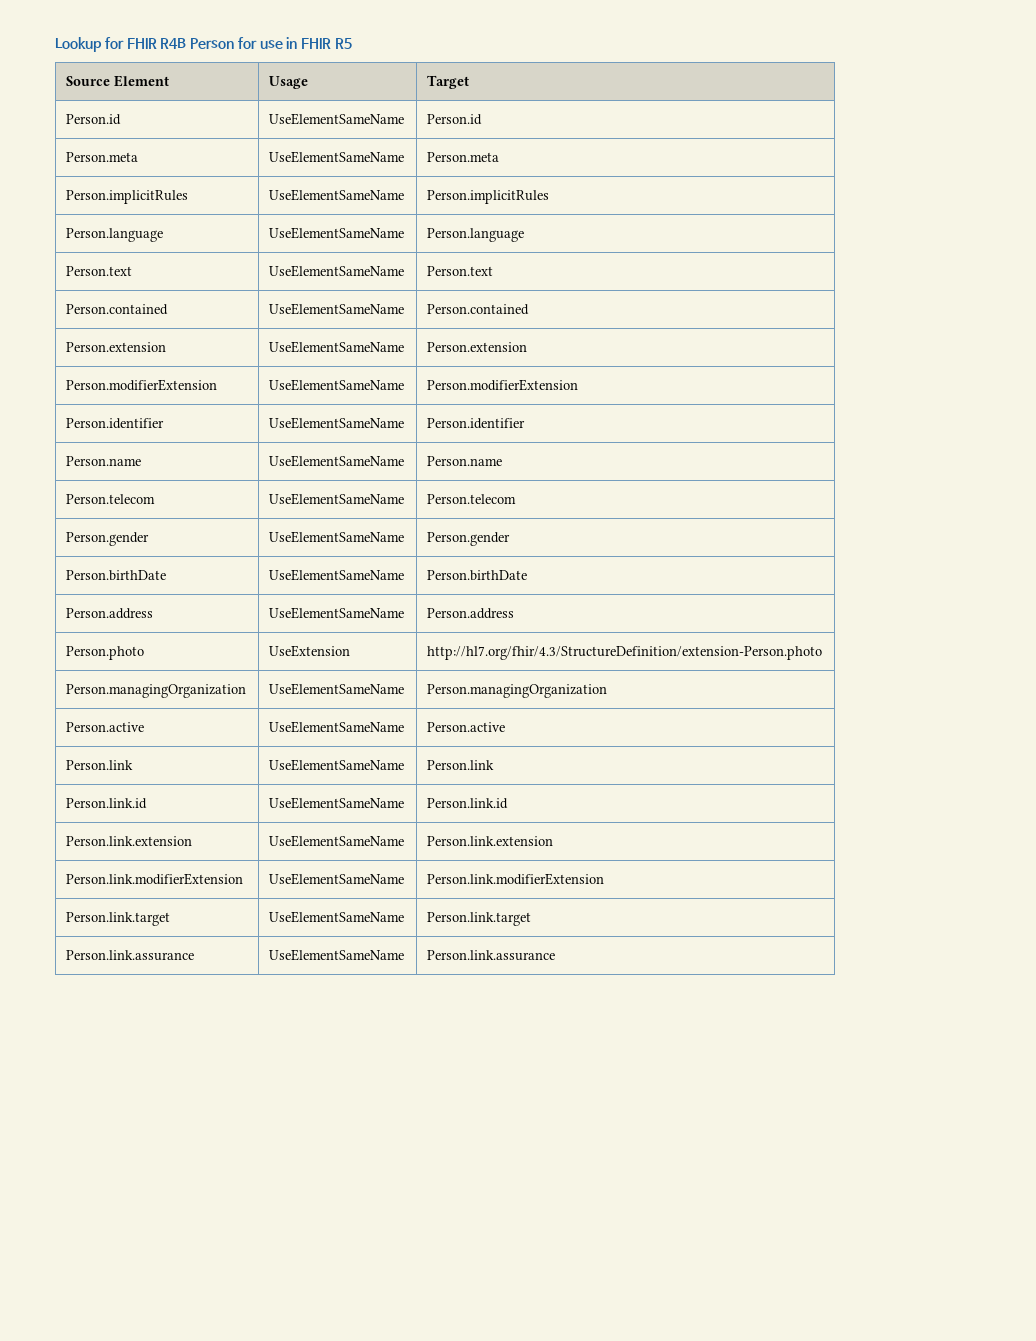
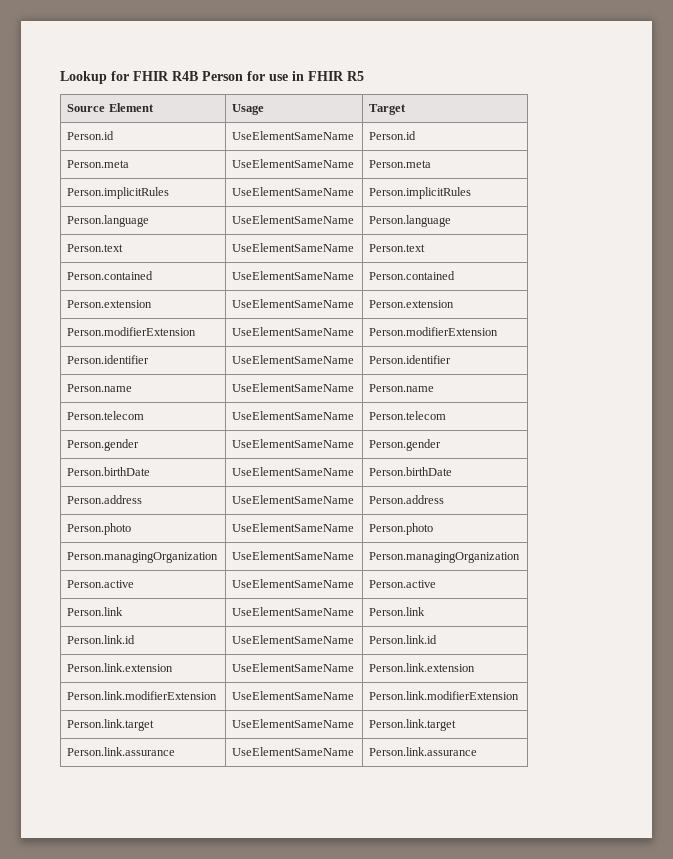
[269,645,351,657] [427,646,823,660] UseExtension | http://hl7.org/fhir/4.3/StructureDefinition/extension-Person.photo -> [232,523,355,532] [369,523,434,535] UseElementSameName | Person.photo

